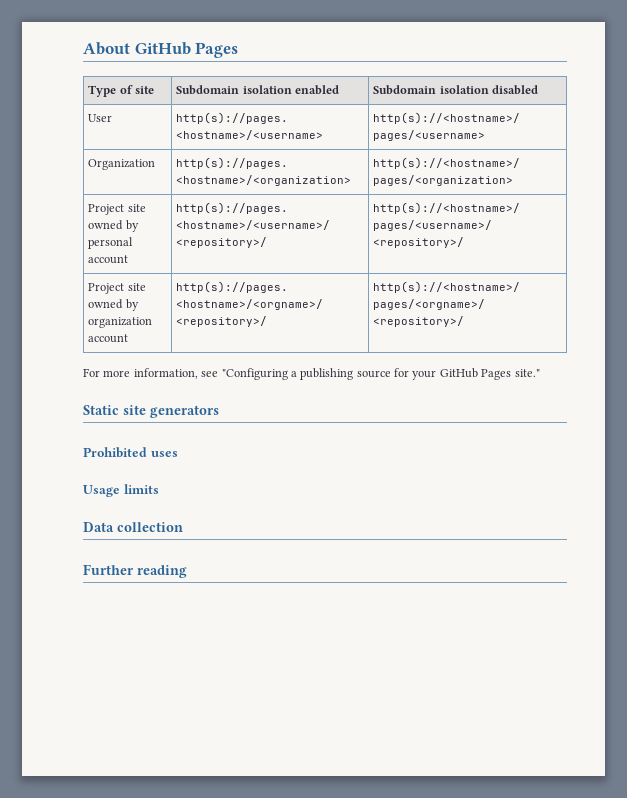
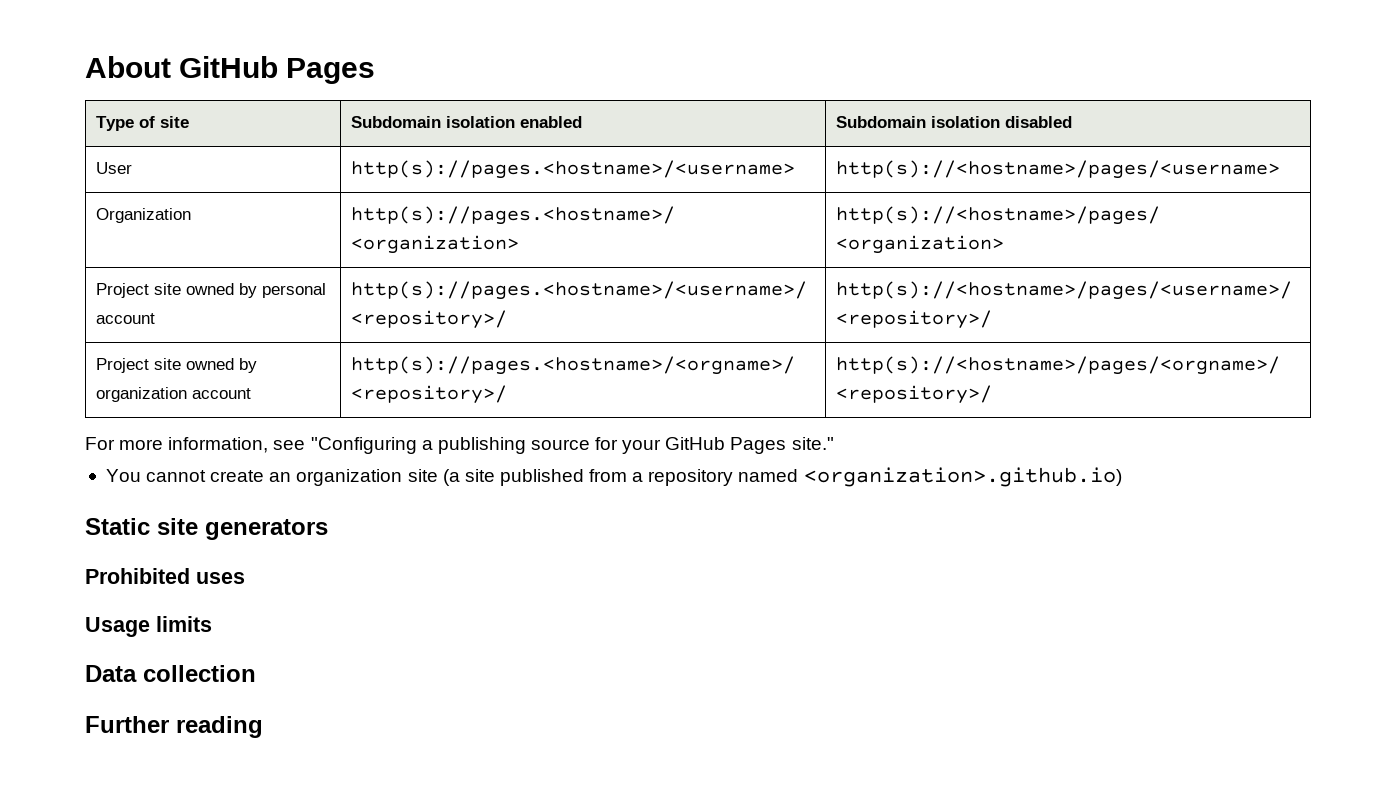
(540, 373) none -> [105,467,1122,487] // You cannot create an organization site (a site published from a repository named <organization>.github.io)

